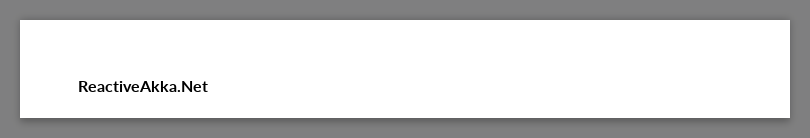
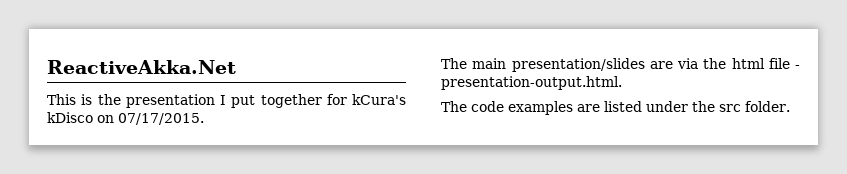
(208, 86) none -> [47,94,406,108] [47,112,204,125] [441,58,800,72] [441,76,622,90] [441,101,790,115] // This is the presentation I put together for kCura's kDisco on 07/17/2015. // The main presentation/slides are via the html file - presentation-output.html. // The code examples are listed under the src folder.

